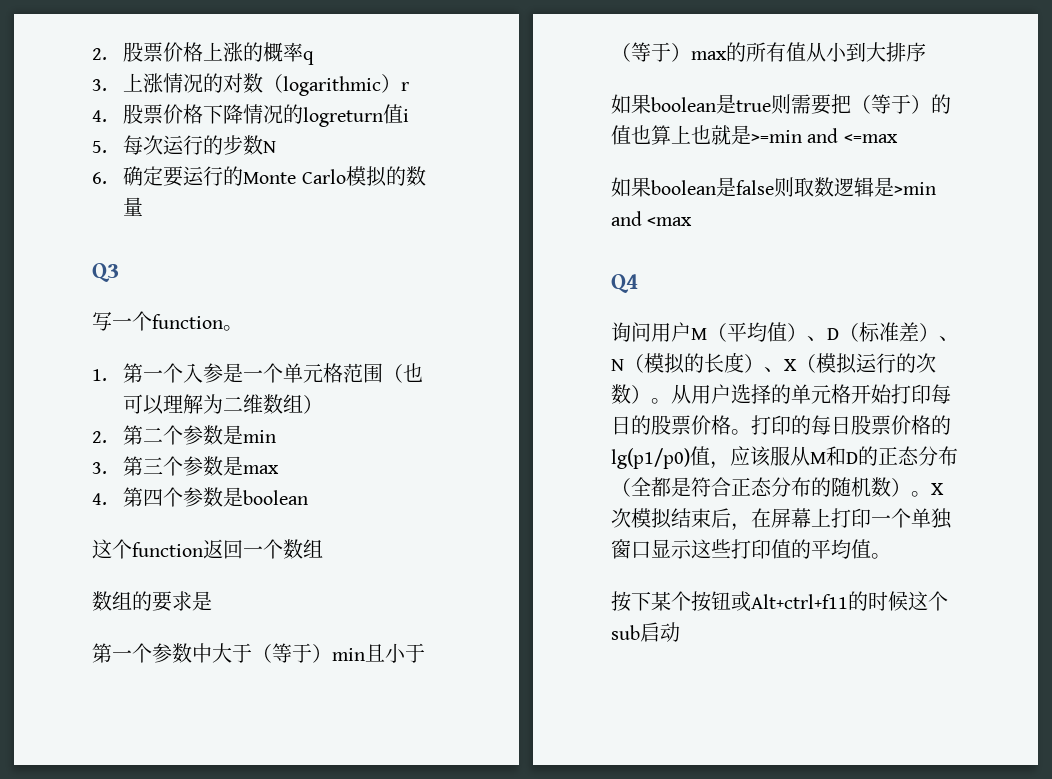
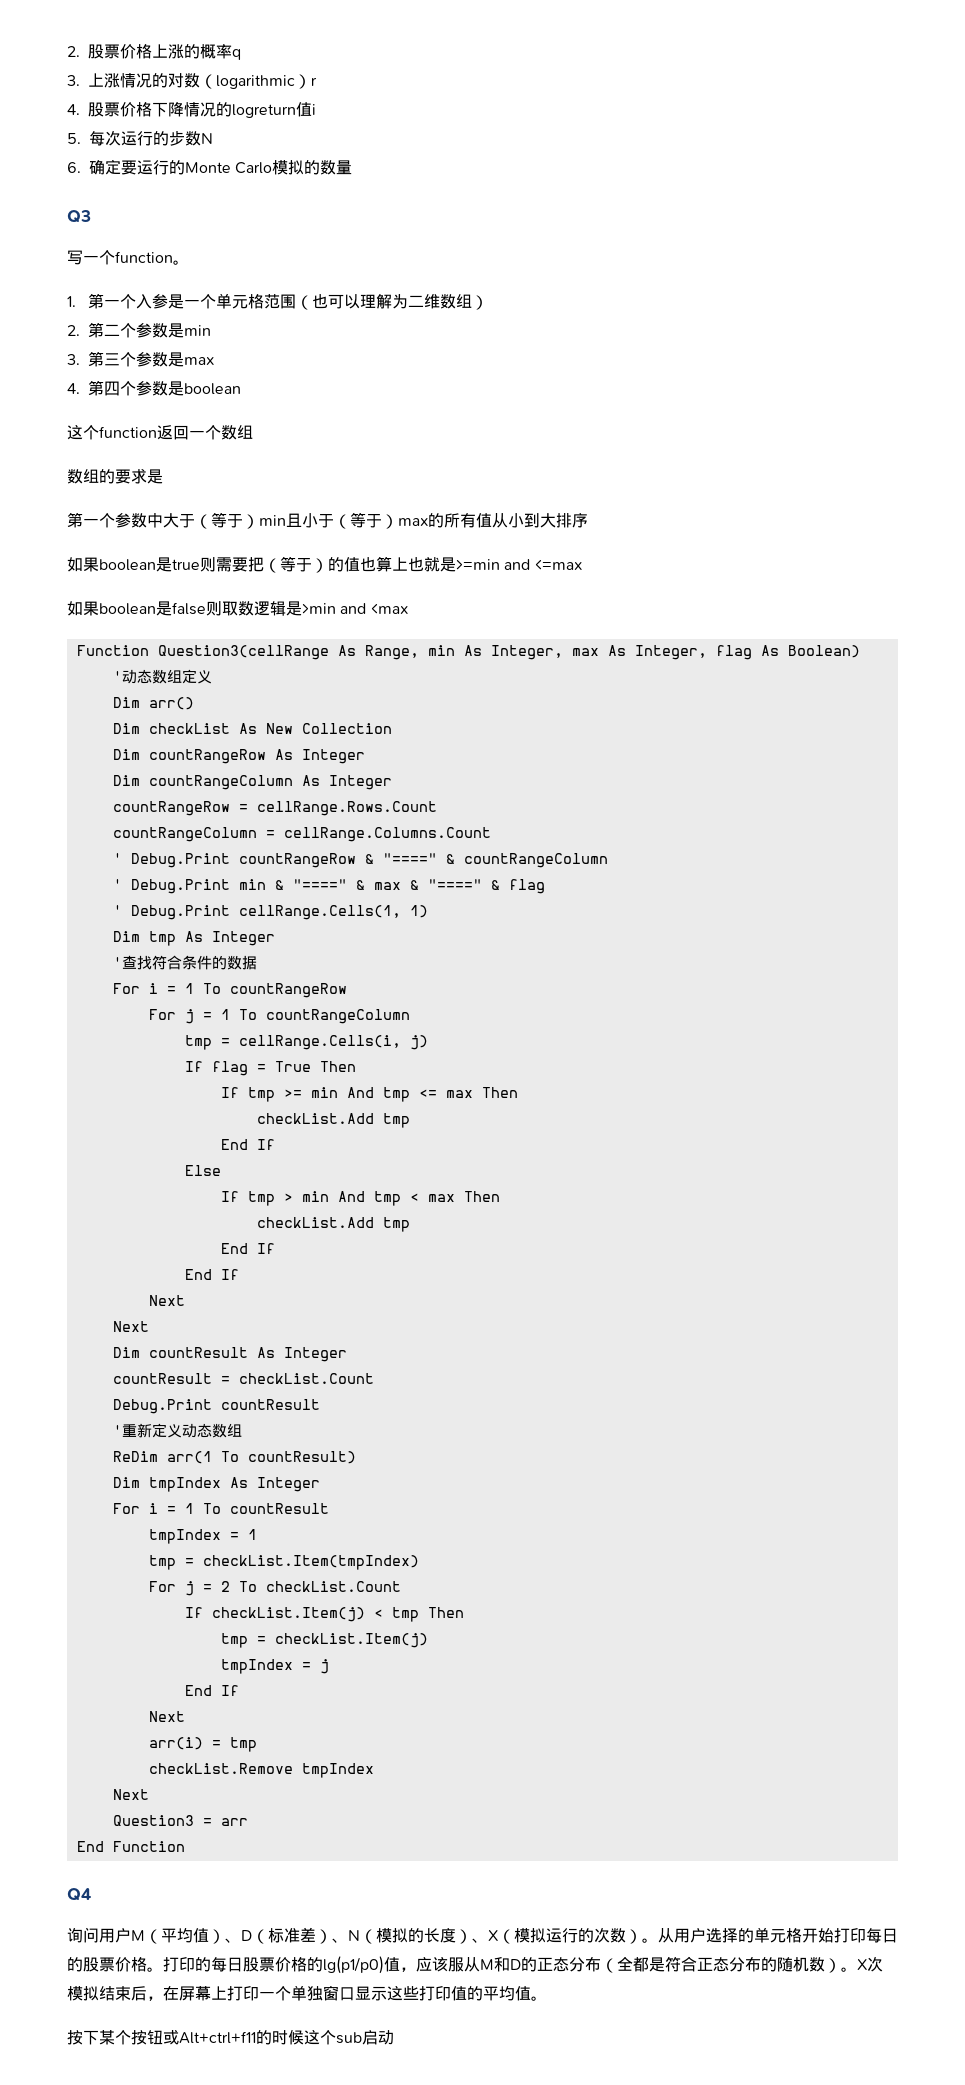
(693, 221) none -> [76,645,860,660] [112,669,212,684] [112,697,194,710] [112,723,392,734] [112,749,365,764] [112,775,392,790] [112,801,437,816] [112,827,491,842] [112,853,608,868] [112,879,545,894] [112,905,428,920] [112,931,275,946] [112,955,257,970] [112,983,347,998] [148,1009,410,1024] [184,1035,428,1050] [184,1061,356,1076] [220,1087,518,1102] [256,1113,410,1128] [220,1139,275,1150] [184,1165,221,1176] [220,1191,500,1206] [256,1217,410,1232] [220,1243,275,1254] [184,1269,239,1280] [148,1295,185,1306] [112,1321,149,1332] [112,1347,347,1362] [112,1373,374,1384] [112,1399,320,1414] [112,1423,242,1438] [112,1451,356,1464] [112,1477,320,1492] [112,1503,329,1514] [148,1529,257,1544] [148,1555,419,1570] [148,1581,401,1596] [184,1607,464,1622] [220,1633,428,1648] [220,1659,329,1674] [184,1685,239,1696] [148,1711,185,1722] [148,1737,257,1752] [148,1763,374,1778] [112,1789,149,1800] [112,1815,248,1826] [76,1841,185,1852] // Function Question3(cellRange As Range, min As Integer, max As Integer, flag As Boolean) // '动态数组定义 // Dim arr() // Dim checkList As New Collection // Dim countRangeRow As Integer // Dim countRangeColumn As Integer // countRangeRow = cellRange.Rows.Count // countRangeColumn = cellRange.Columns.Count // ' Debug.Print countRangeRow & "====" & countRangeColumn // ' Debug.Print min & "====" & max & "====" & flag // ' Debug.Print cellRange.Cells(1, 1) // Dim tmp As Integer // '查找符合条件的数据 // For i = 1 To countRangeRow // For j = 1 To countRangeColumn // tmp = cellRange.Cells(i, j) // If flag = True Then // If tmp >= min And tmp <= max Then // checkList.Add tmp // End If // Else // If tmp > min And tmp < max Then // checkList.Add tmp // End If // End If // Next // Next // Dim countResult As Integer // countResult = checkList.Count // Debug.Print countResult // '重新定义动态数组 // ReDim arr(1 To countResult) // Dim tmpIndex As Integer // For i = 1 To countResult // tmpIndex = 1 // tmp = checkList.Item(tmpIndex) // For j = 2 To checkList.Count // If checkList.Item(j) < tmp Then // tmp = checkList.Item(j) // tmpIndex = j // End If // Next // arr(i) = tmp // checkList.Remove tmpIndex // Next // Question3 = arr // End Function

